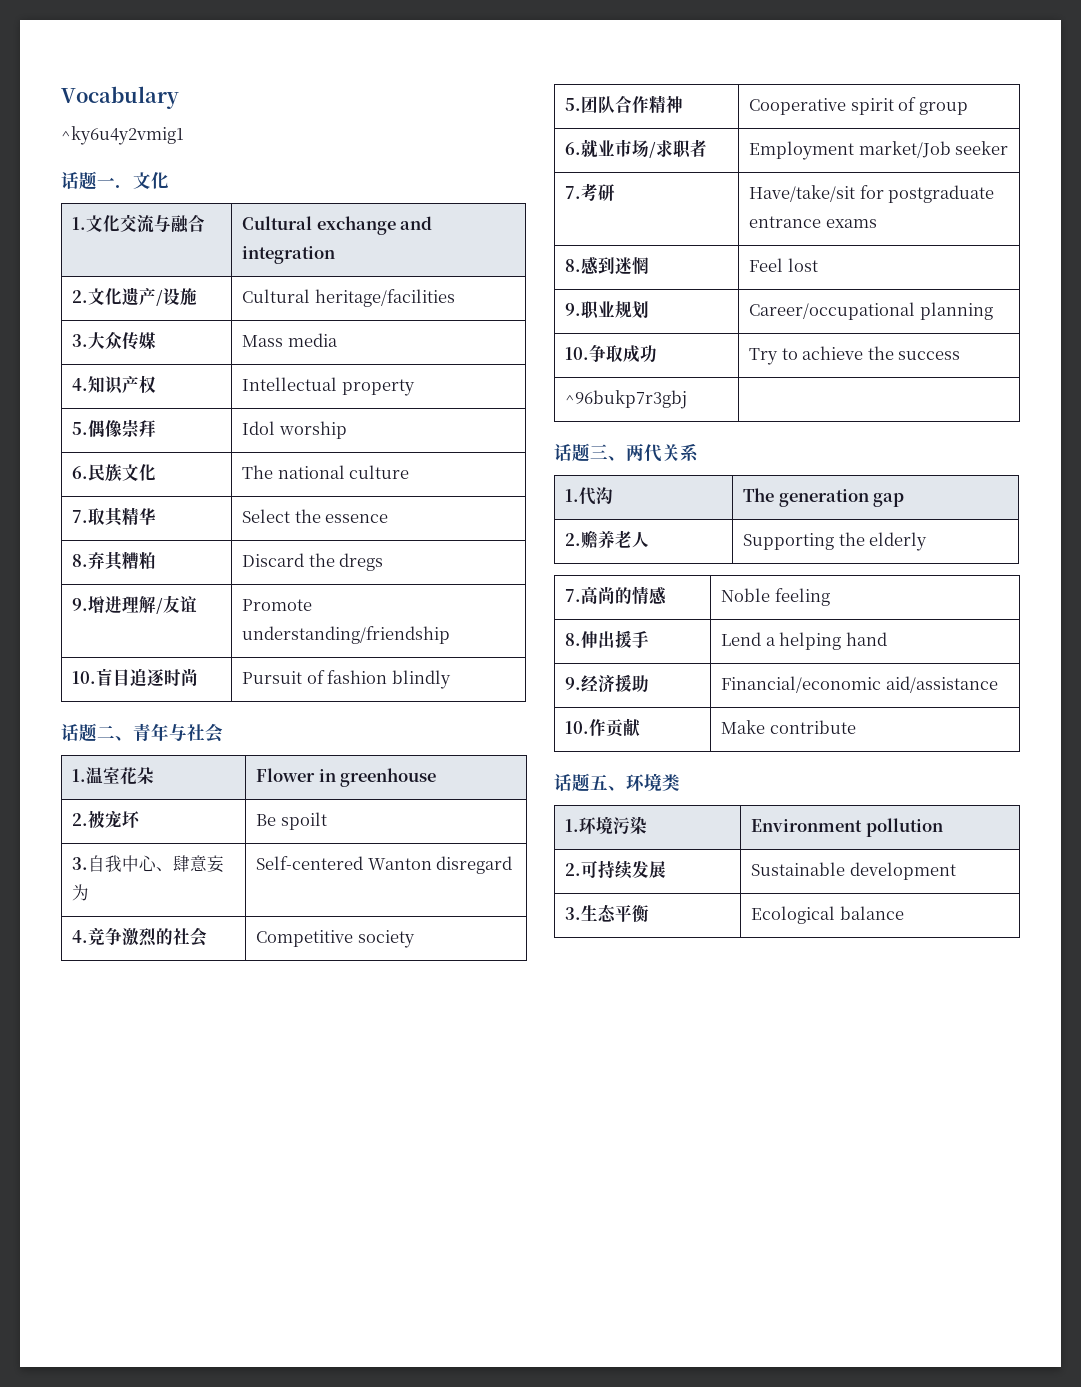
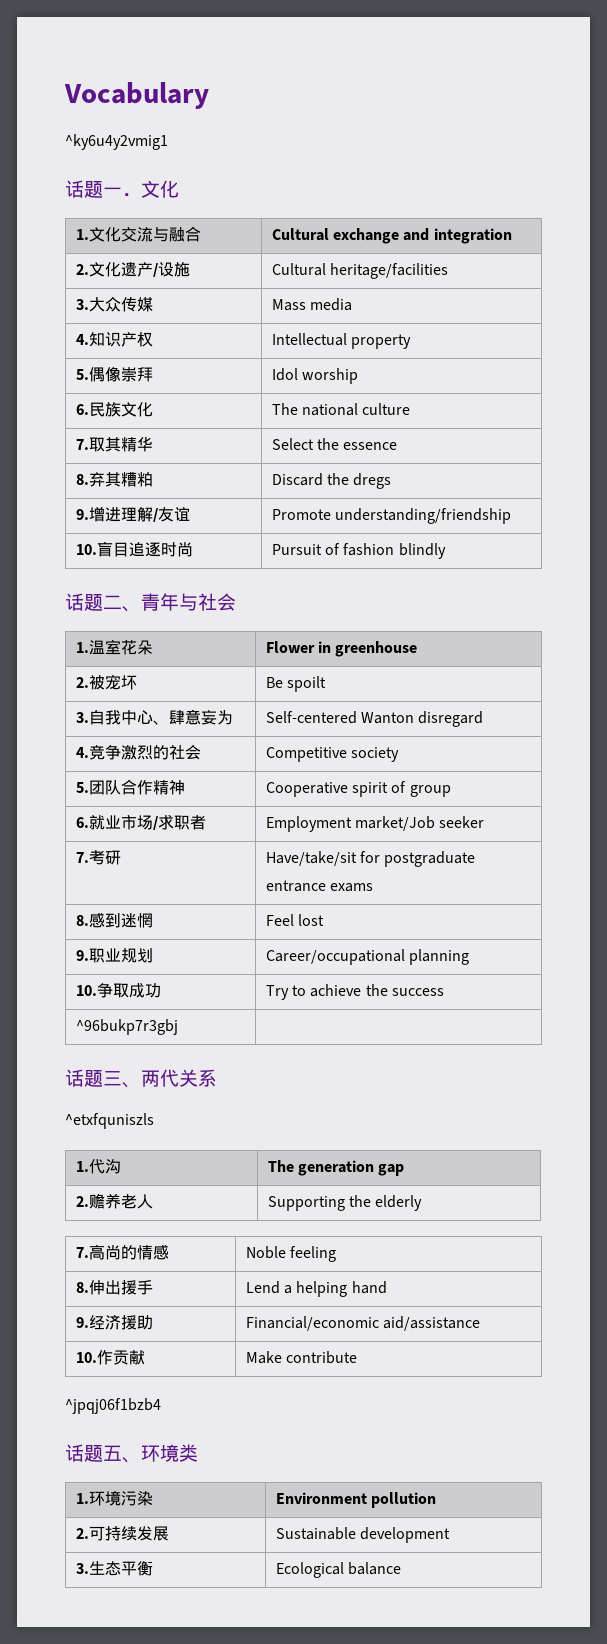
(698, 452) none -> [65,1113,154,1129] // ^etxfquniszls
(856, 727) none -> [65,1398,161,1414] // ^jpqj06f1bzb4

